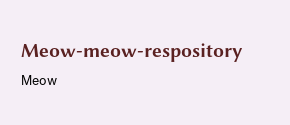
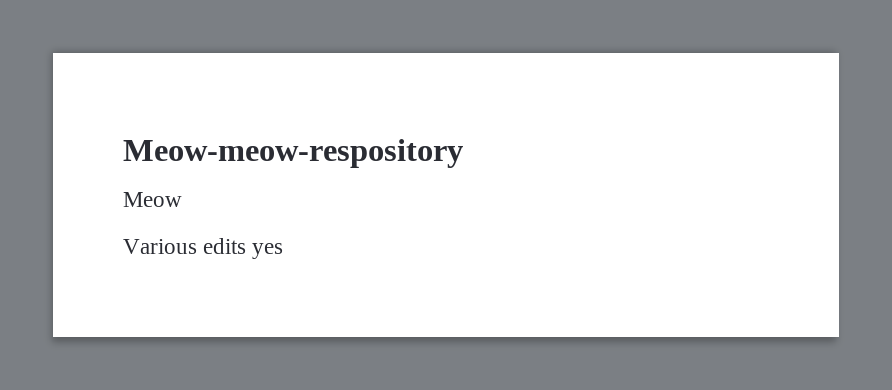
(57, 80) none -> [123,238,284,259] // Various edits yes

